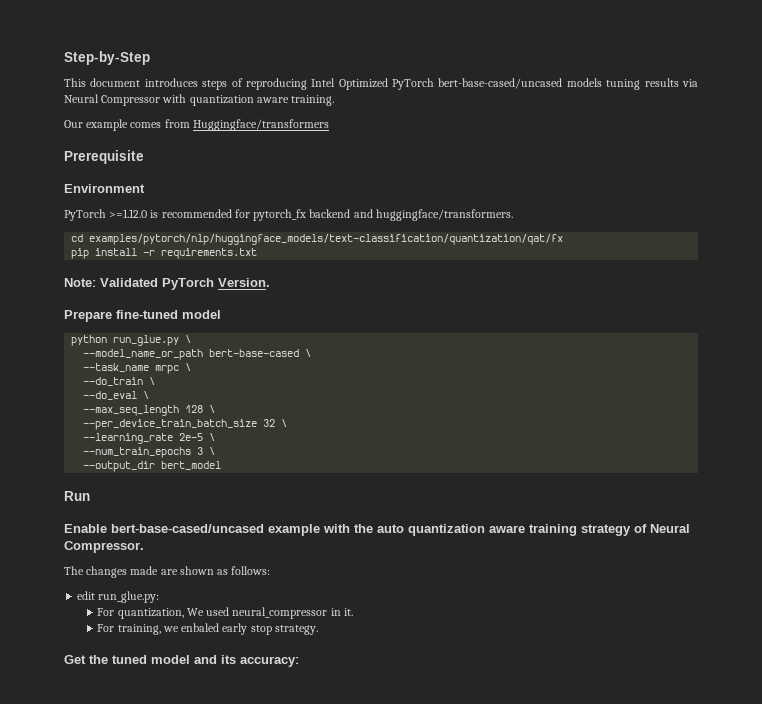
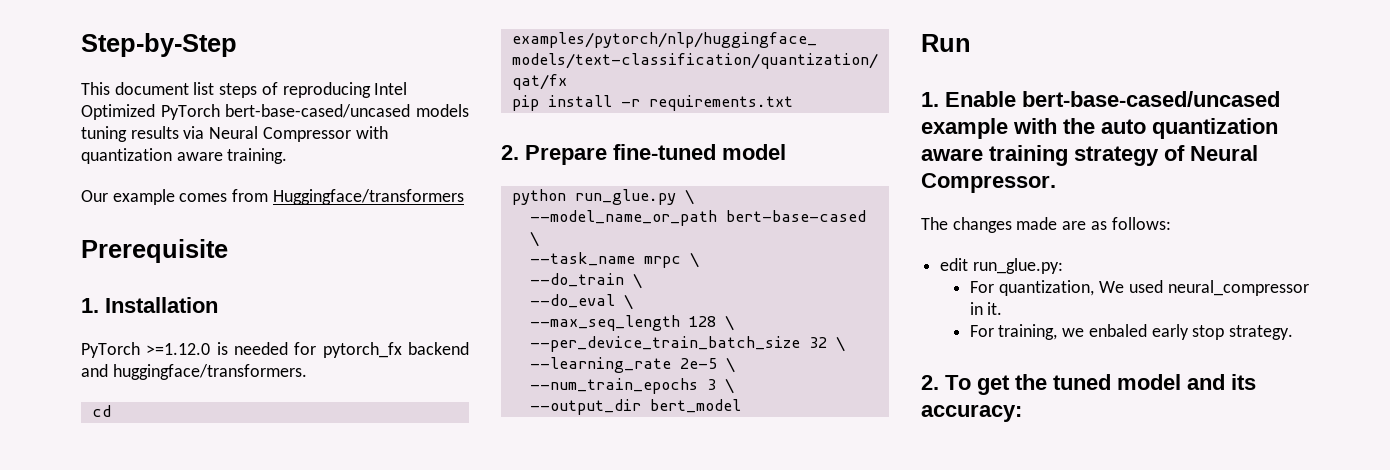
[144,78,198,87] introduces -> [193,82,215,95] list
[64,184,145,193] Environment -> [81,297,218,313] 1. Installation
[161,209,232,218] recommended -> [234,342,288,355] needed
[64,278,270,290] Note: Validated PyTorch Version. // -> [501,145,519,160] 2.
(90, 496) none -> [921,92,939,107] 1.
[179,566,214,575] shown -> (1087, 225) none
[64,655,86,664] Get -> [921,375,1010,395] 2. To get

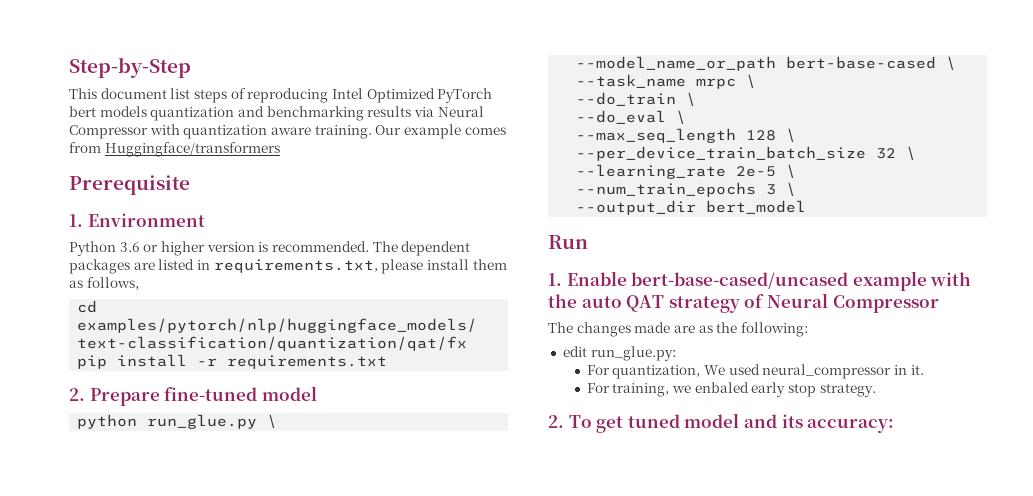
[225,104,469,118] [81,126,127,142] bert-base-cased/uncased models tuning -> [69,106,364,121] bert models quantization and benchmarking
(288, 156) // -> (372, 132) none
[105,297,218,313] [81,342,470,358] [81,364,307,380] Installation // PyTorch >=1.12.0 is needed for pytorch_fx backend and huggingface/transformers. -> [87,213,205,227] [69,241,471,256] [69,259,507,274] [69,277,139,290] Environment // Python 3.6 or higher version is recommended. The dependent packages are listed in requirements.txt, please install them as follows,
[1152,118,1278,139] [921,145,1068,166] quantization aware training -> [626,295,665,312] QAT
[921,173,1056,193] Compressor. -> [832,295,939,313] Compressor
[1111,217,1171,230] follows: -> [716,322,808,337] the following:
[1015,374,1047,390] the -> (624, 424) none

